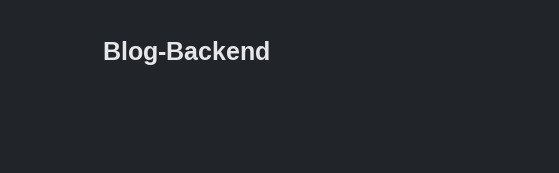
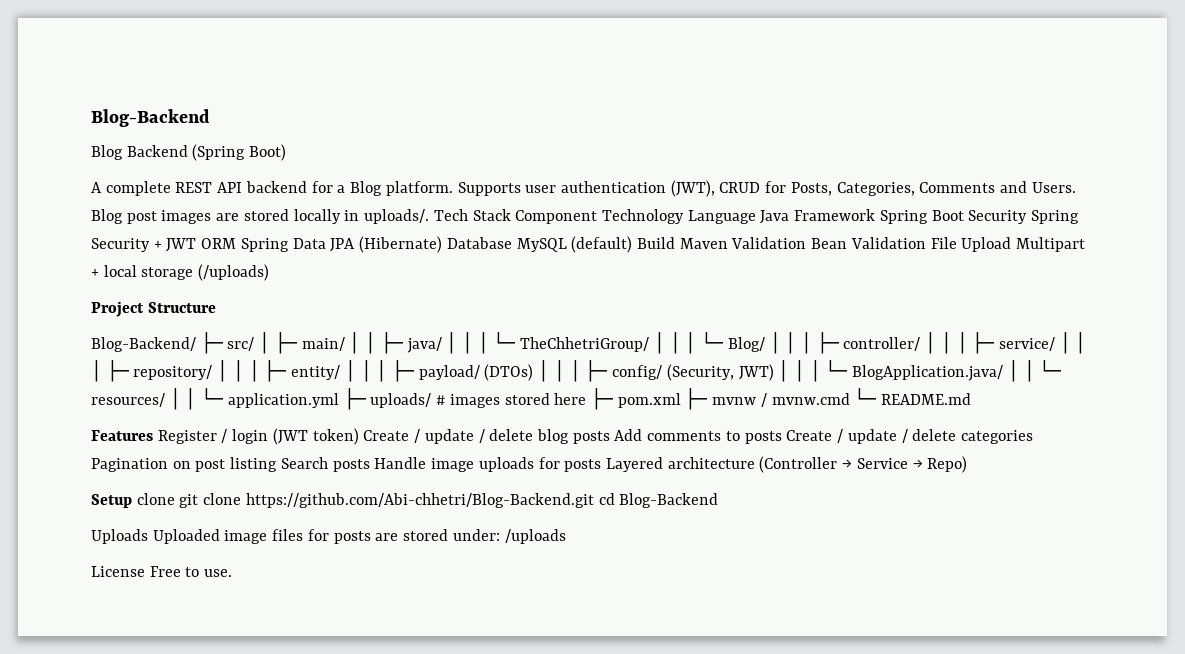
[103,41,270,65] Blog-Backend -> [91,109,210,127] [91,144,287,161] [91,180,1076,197] [91,209,1080,224] [91,236,1086,253] [91,264,270,281] [91,301,216,317] [91,332,1087,354] [91,360,1063,382] [91,388,972,410] [91,428,1033,445] [91,456,968,473] [91,493,719,508] [91,529,566,544] [91,566,233,577] Blog-Backend // Blog Backend (Spring Boot) // A complete REST API backend for a Blog platform. Supports user authentication (JWT), CRUD for Posts, Categories, Comments and Users. Blog post images are stored locally in uploads/. Tech Stack Component Technology Language Java Framework Spring Boot Security Spring Security + JWT ORM Spring Data JPA (Hibernate) Database MySQL (default) Build Maven Validation Bean Validation File Upload Multipart + local storage (/uploads) // Project Structure // Blog-Backend/ ├─ src/ │ ├─ main/ │ │ ├─ java/ │ │ │ └─ TheChhetriGroup/ │ │ │ └─ Blog/ │ │ │ ├─ controller/ │ │ │ ├─ service/ │ │ │ ├─ repository/ │ │ │ ├─ entity/ │ │ │ ├─ payload/ (DTOs) │ │ │ ├─ config/ (Security, JWT) │ │ │ └─ BlogApplication.java/ │ │ └─ resources/ │ │ └─ application.yml ├─ uploads/ # images stored here ├─ pom.xml ├─ mvnw / mvnw.cmd └─ README.md // Features Register / login (JWT token) Create / update / delete blog posts Add comments to posts Create / update / delete categories Pagination on post listing Search posts Handle image uploads for posts Layered architecture (Controller → Service → Repo) // Setup clone git clone https://github.com/Abi-chhetri/Blog-Backend.git cd Blog-Backend // Uploads Uploaded image files for posts are stored under: /uploads // License Free to use.

